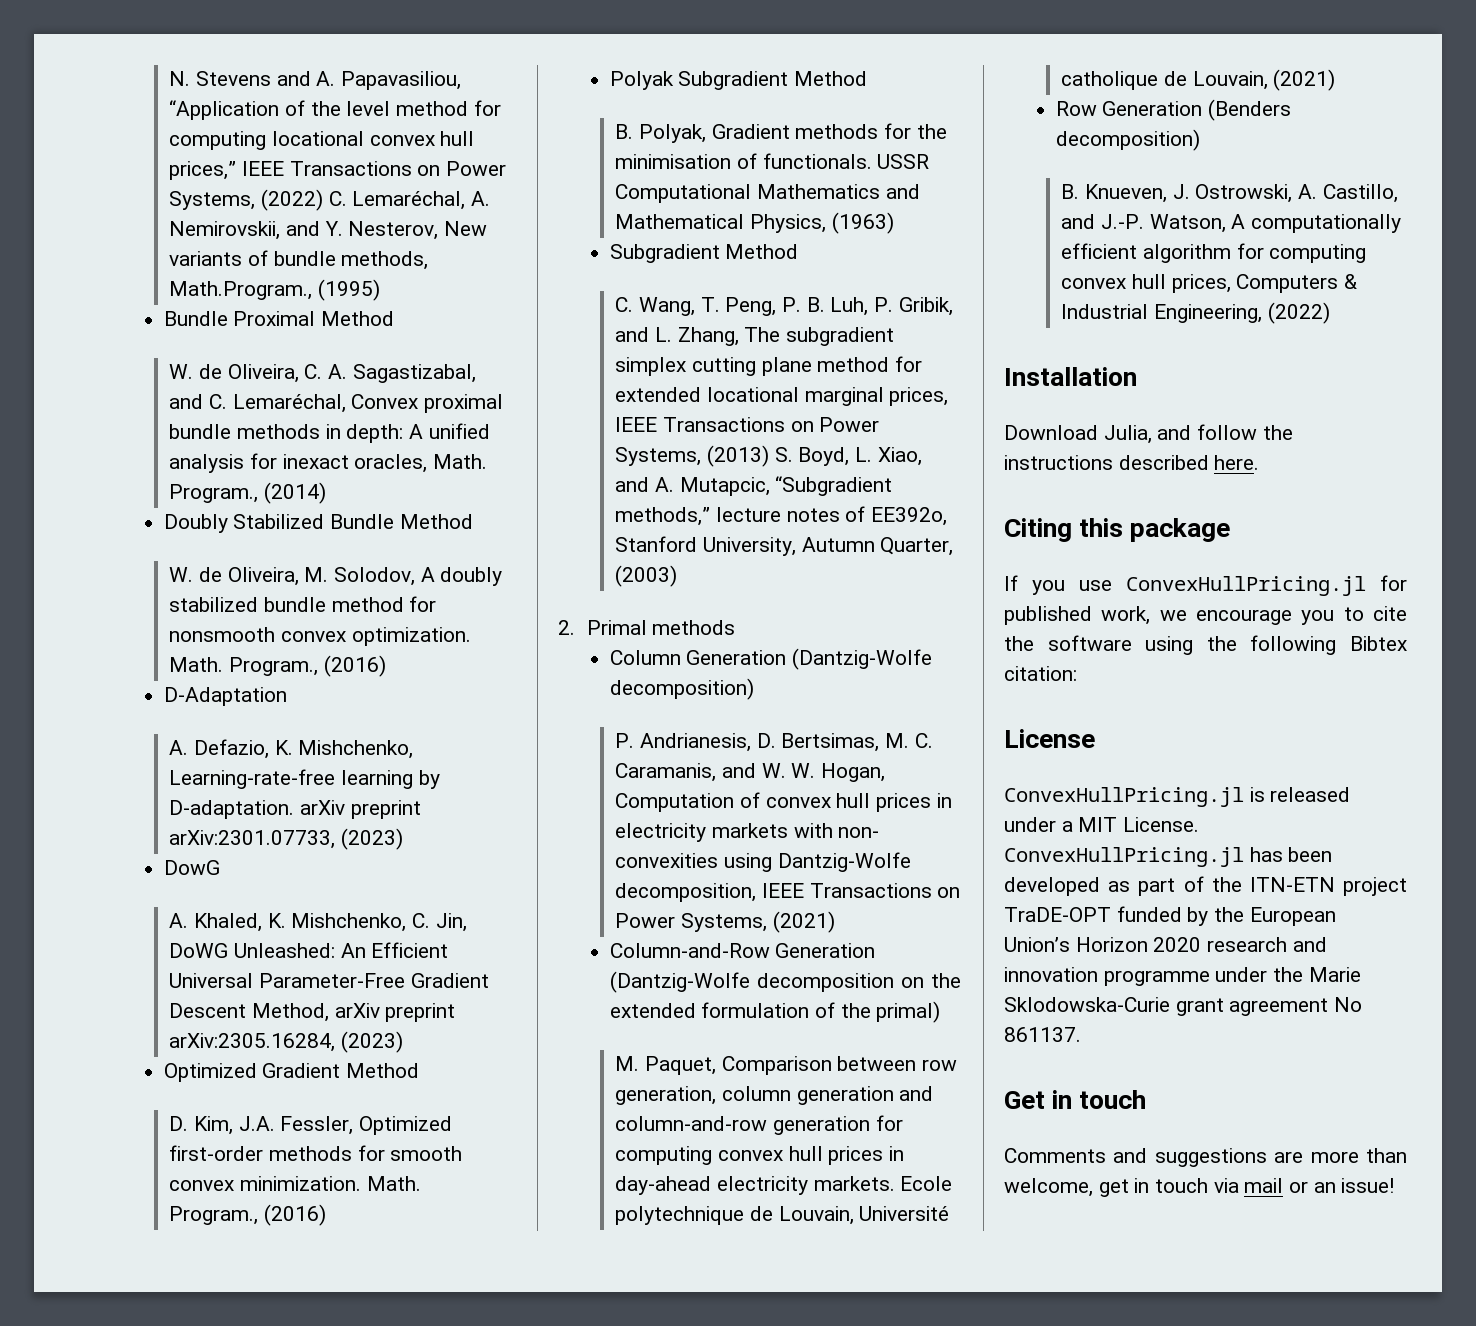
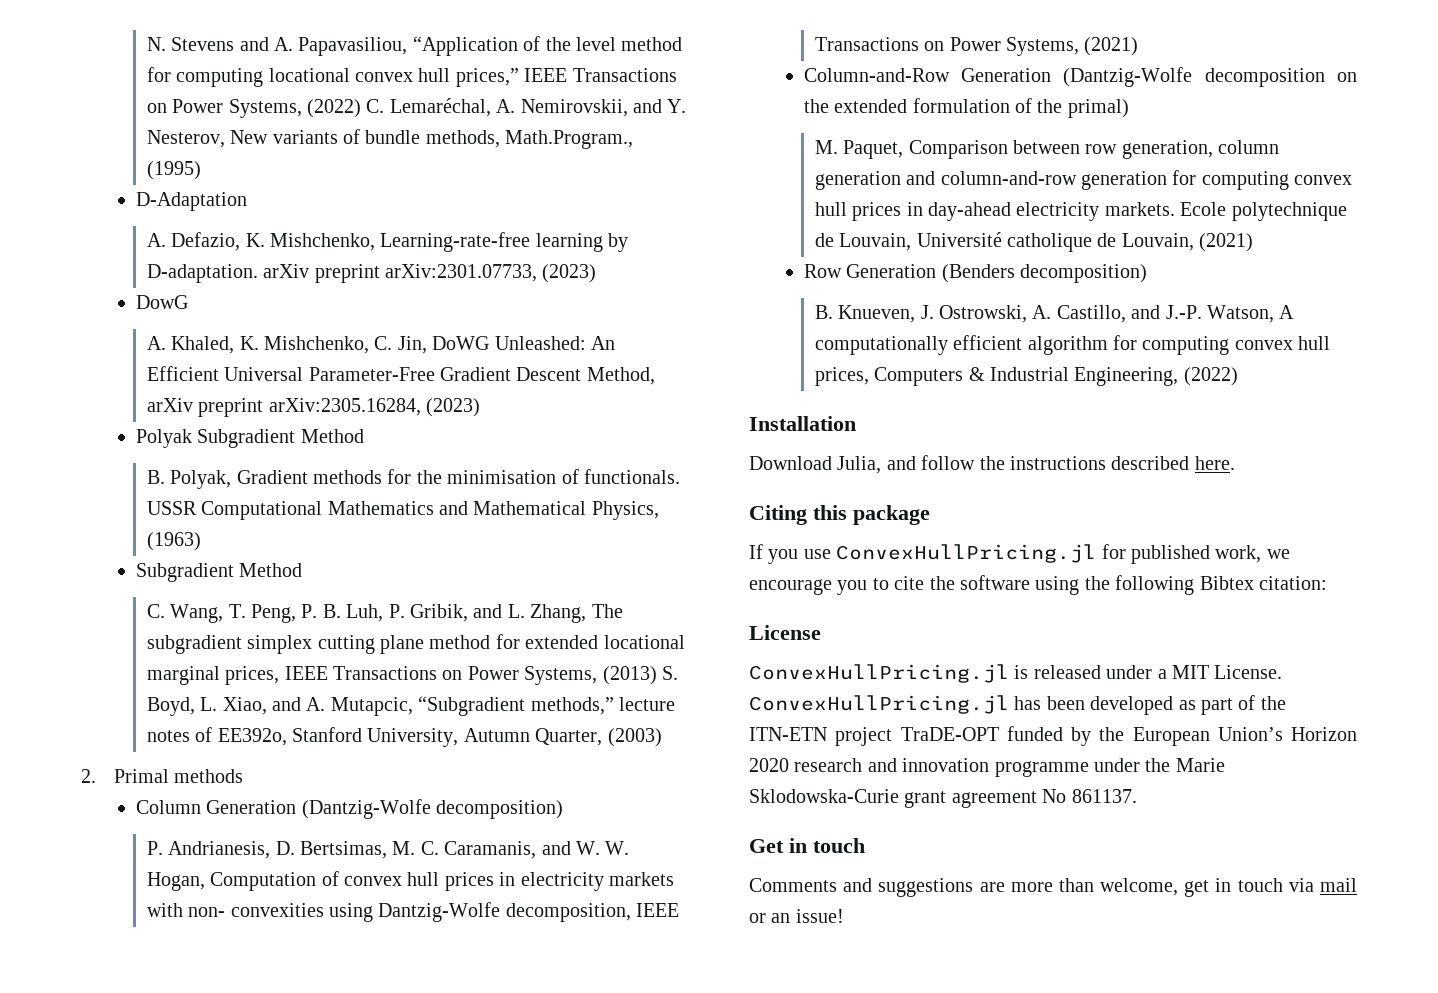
[163,311,395,326] [169,364,476,383] [169,394,503,413] [169,423,490,443] [169,453,487,473] [169,482,326,504] [163,514,473,533] [169,567,503,586] [169,596,437,612] [169,627,471,646] [169,655,386,677] // Bundle Proximal Method // W. de Oliveira, C. A. Sagastizabal, and C. Lemaréchal, Convex proximal bundle methods in depth: A unified analysis for inexact oracles, Math. Program., (2014) // Doubly Stabilized Bundle Method // W. de Oliveira, M. Solodov, A doubly stabilized bundle method for nonsmooth convex optimization. Math. Program., (2016) -> (201, 170) none
[163,1063,420,1082] [169,1116,452,1135] [169,1145,463,1161] [169,1176,421,1191] [169,1204,326,1226] // Optimized Gradient Method // D. Kim, J.A. Fessler, Optimized first-order methods for smooth convex minimization. Math. Program., (2016) -> (480, 407) none

